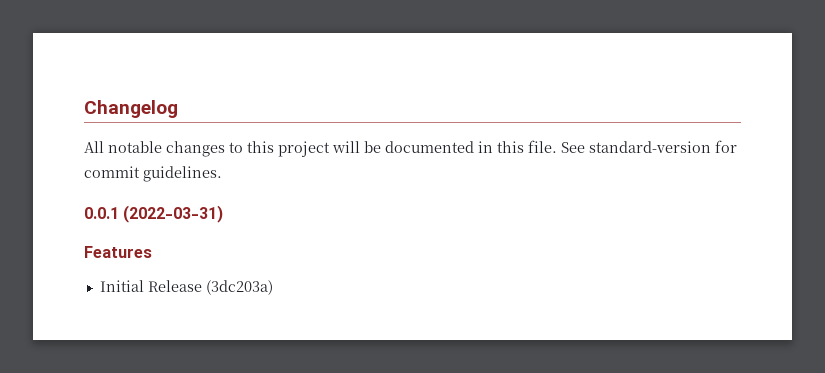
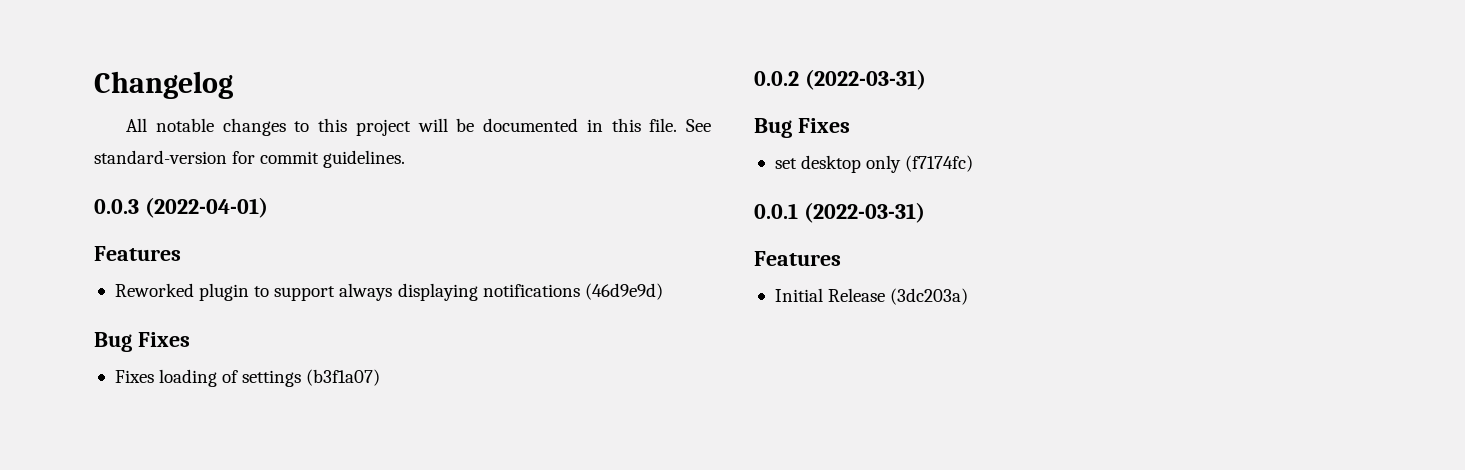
(222, 174) none -> [94,197,268,218] [94,246,181,261] [114,283,663,301] [94,332,190,352] [114,369,381,387] [754,69,926,90] [754,118,850,138] [774,155,974,173] // 0.0.3 (2022-04-01) // Features // Reworked plugin to support always displaying notifications (46d9e9d) // Bug Fixes // Fixes loading of settings (b3f1a07) // 0.0.2 (2022-03-31) // Bug Fixes // set desktop only (f7174fc)

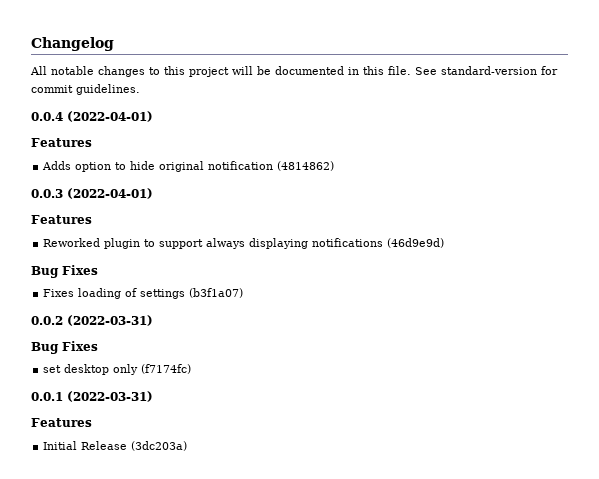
(406, 159) none -> [31,111,153,122] [31,138,92,147] [42,161,335,172] // 0.0.4 (2022-04-01) // Features // Adds option to hide original notification (4814862)

